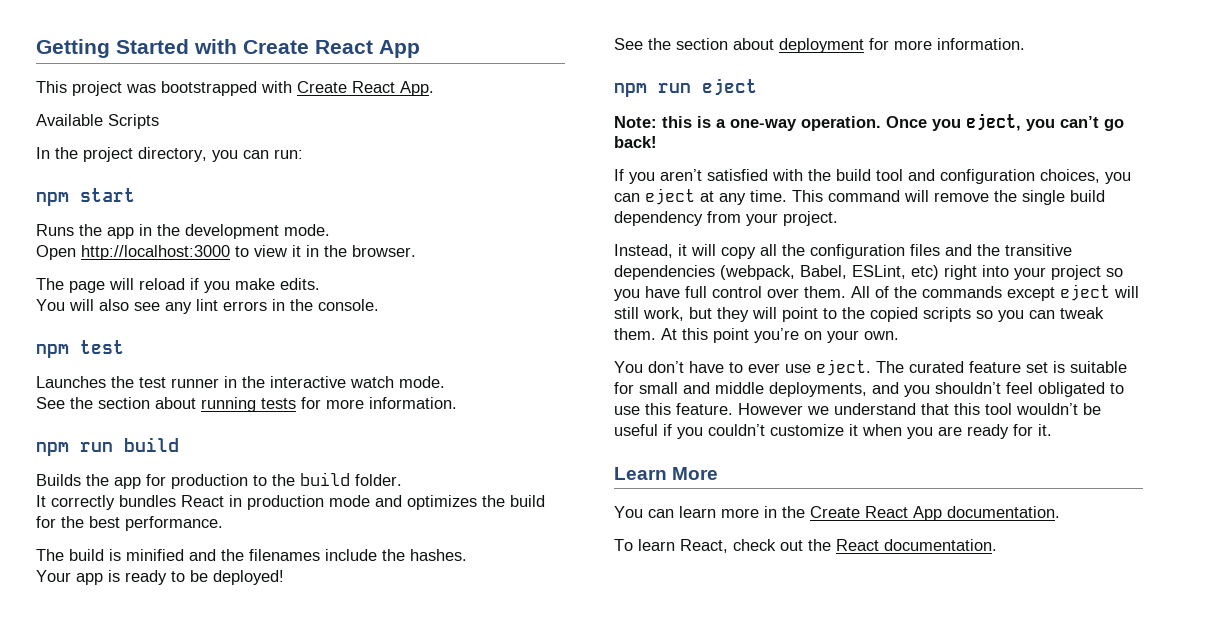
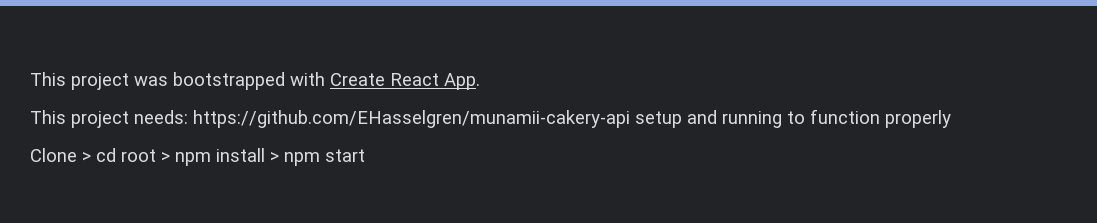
[36,39,420,58] Getting Started with Create React App // -> (30, 79) none
[36,114,159,129] [36,147,303,162] [36,188,135,206] [36,224,330,239] [36,245,416,260] [36,278,320,293] [36,299,379,314] [36,340,124,358] [36,376,445,388] [36,397,457,412] [36,437,179,456] [36,472,402,489] [36,495,545,510] [36,516,223,531] [36,549,467,561] [36,570,284,585] [614,38,1025,53] [614,78,757,97] [614,113,1124,131] [614,136,657,148] [614,169,1131,184] [614,188,1105,205] [614,211,838,226] [614,244,1072,259] [614,265,1123,280] [614,284,1139,301] [614,307,1104,322] [614,328,899,343] [614,359,1127,376] [614,382,1124,397] [614,403,1101,415] [614,424,1052,439] [614,467,719,480] [614,506,1060,521] [614,539,997,553] Available Scripts // In the project directory, you can run: // npm start // Runs the app in the development mode. // Open http://localhost:3000 to view it in the browser. // The page will reload if you make edits. // You will also see any lint errors in the console. // npm test // Launches the test runner in the interactive watch mode. // See the section about running tests for more information. // npm run build // Builds the app for production to the build folder. // It correctly bundles React in production mode and optimizes the build for the best performance. // The build is minified and the filenames include the hashes. // Your app is ready to be deployed! // See the section about deployment for more information. // npm run eject // Note: this is a one-way operation. Once you eject, you can’t go back! // If you aren’t satisfied with the build tool and configuration choices, you can eject at any time. This command will remove the single build dependency from your project. // Instead, it will copy all the configuration files and the transitive dependencies (webpack, Babel, ESLint, etc) right into your project so you have full control over them. All of the commands except eject will still work, but they will point to the copied scripts so you can tweak them. At this point you’re on your own. // You don’t have to ever use eject. The curated feature set is suitable for small and middle deployments, and you shouldn’t feel obligated to use this feature. However we understand that this tool wouldn’t be useful if you couldn’t customize it when you are ready for it. // Learn More // You can learn more in the Create React App documentation. // To learn React, check out the React documentation. -> [30,109,951,128] [30,148,365,166] This project needs: https://github.com/EHasselgren/munamii-cakery-api setup and running to function properly // Clone > cd root > npm install > npm start

